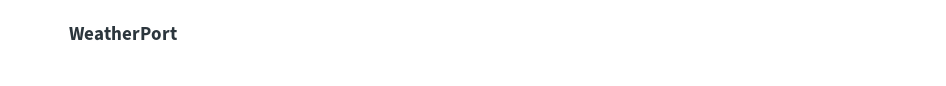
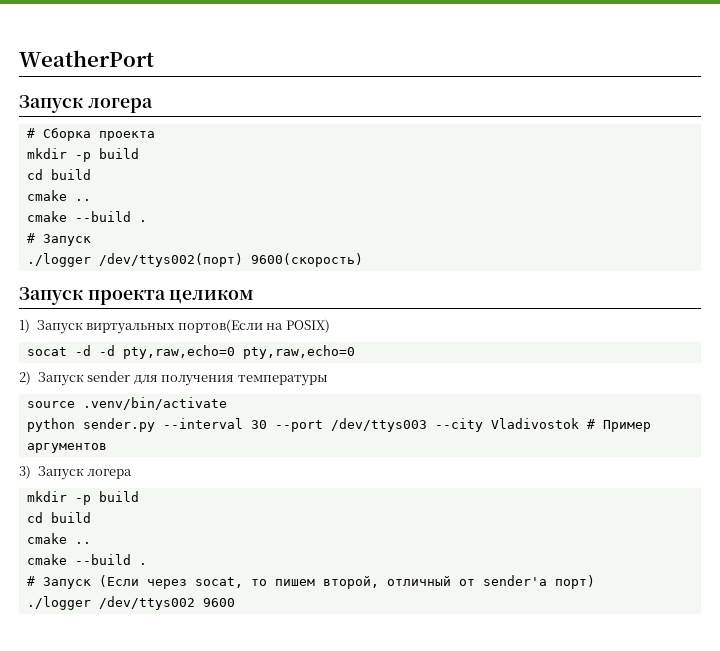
(177, 33) none -> [19,95,153,113] [26,128,155,141] [26,148,139,162] [26,169,91,180] [26,190,91,201] [26,211,147,222] [26,233,91,246] [26,253,363,267] [19,287,254,305] [19,319,330,334] [26,345,355,359] [19,371,328,386] [26,397,227,410] [26,418,651,432] [26,443,107,453] [19,465,133,480] [26,491,139,505] [26,512,91,523] [26,533,91,544] [26,554,147,565] [26,575,595,589] [26,596,235,610] // Запуск логера // # Сборка проекта // mkdir -p build // cd build // cmake .. // cmake --build . // # Запуск // ./logger /dev/ttys002(порт) 9600(скорость) // Запуск проекта целиком // 1) Запуск виртуальных портов(Если на POSIX) // socat -d -d pty,raw,echo=0 pty,raw,echo=0 // 2) Запуск sender для получения температуры // source .venv/bin/activate // python sender.py --interval 30 --port /dev/ttys003 --city Vladivostok # Пример аргументов // 3) Запуск логера // mkdir -p build // cd build // cmake .. // cmake --build . // # Запуск (Если через socat, то пишем второй, отличный от sender'а порт) // ./logger /dev/ttys002 9600

